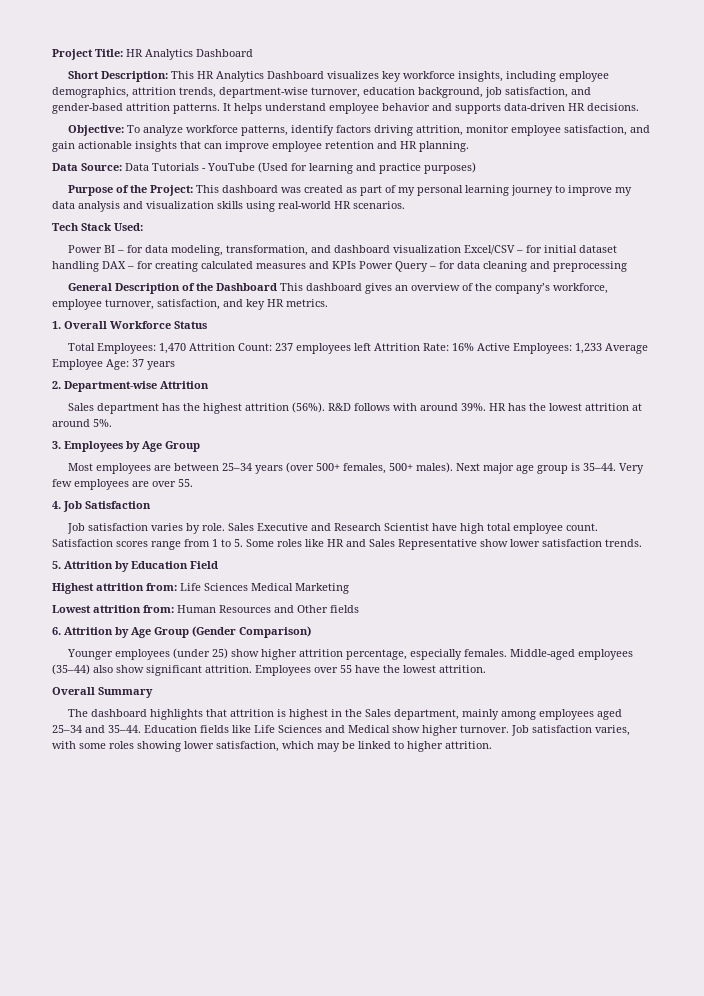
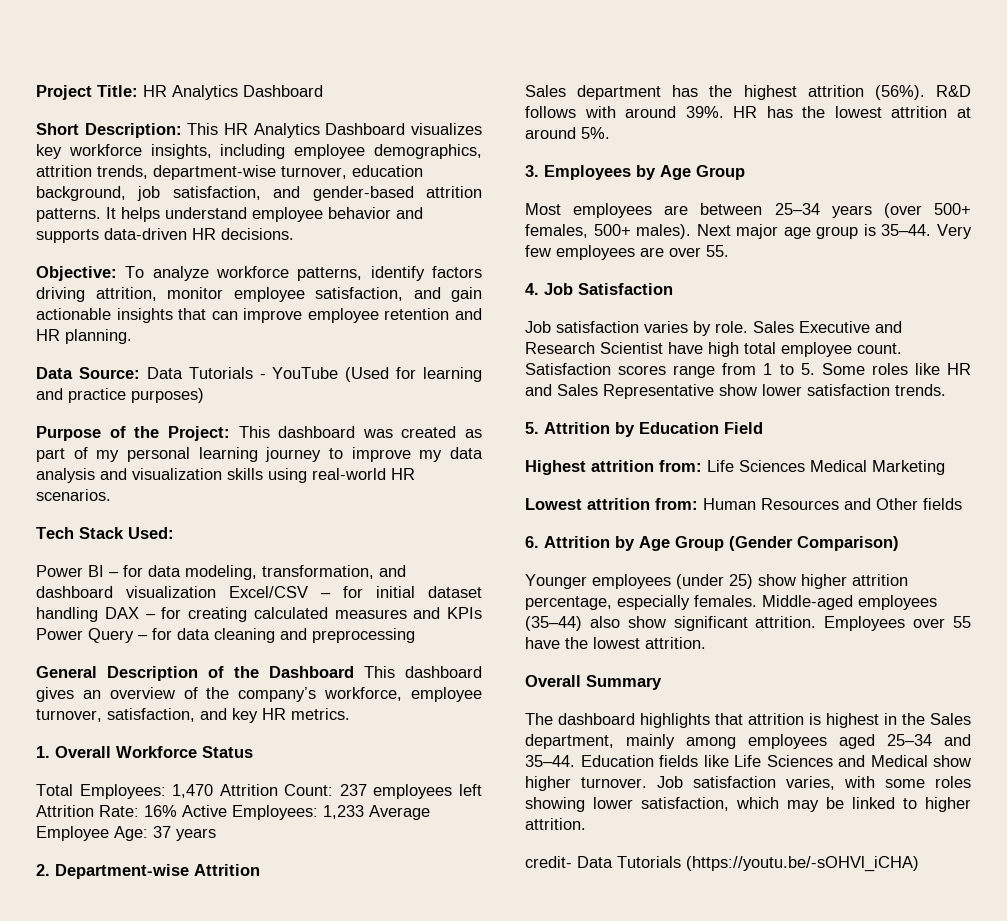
(492, 745) none -> [525,856,919,872] // credit- Data Tutorials (https://youtu.be/-sOHVl_iCHA)

